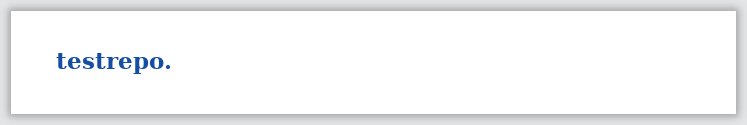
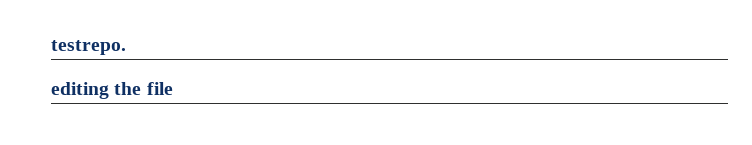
(172, 63) none -> [51,82,173,99] // editing the file

